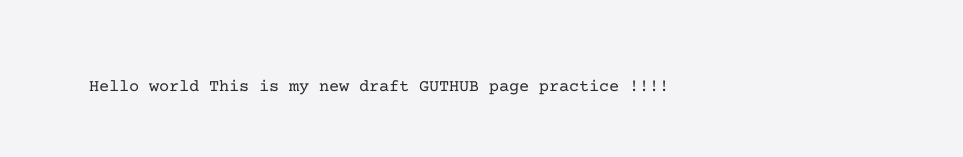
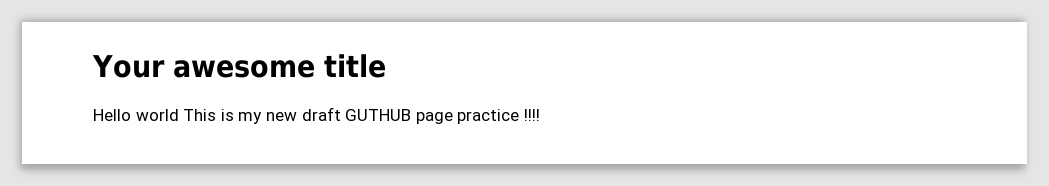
(89, 86) none -> [92,54,386,78] Your awesome title //

